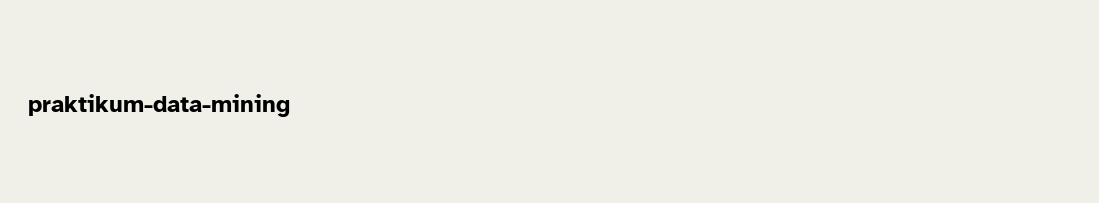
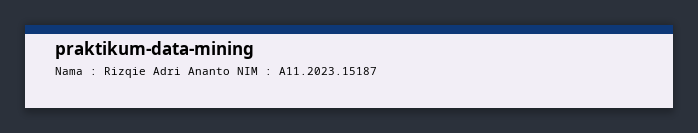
(290, 105) none -> [55,67,377,78] // Nama : Rizqie Adri Ananto NIM : A11.2023.15187

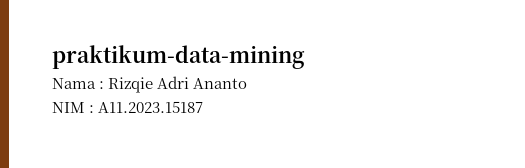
(230, 71) none -> (248, 83) //

